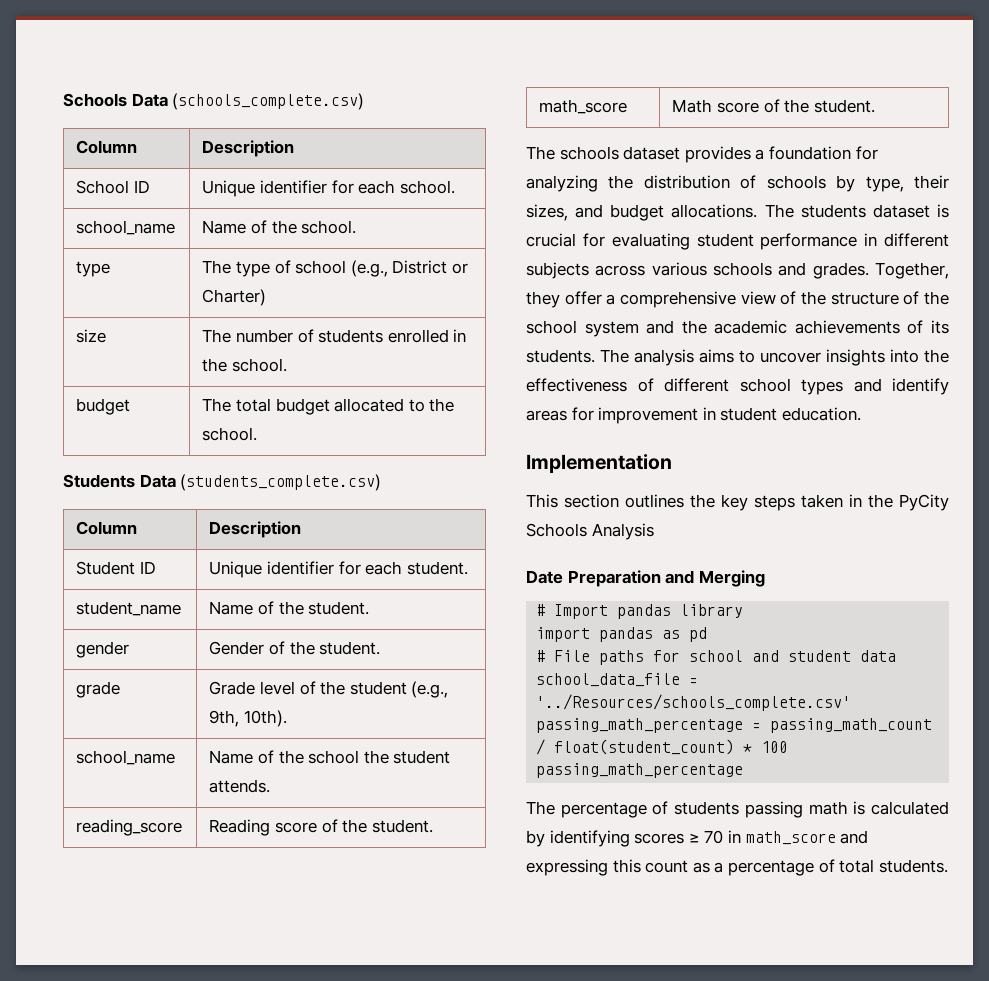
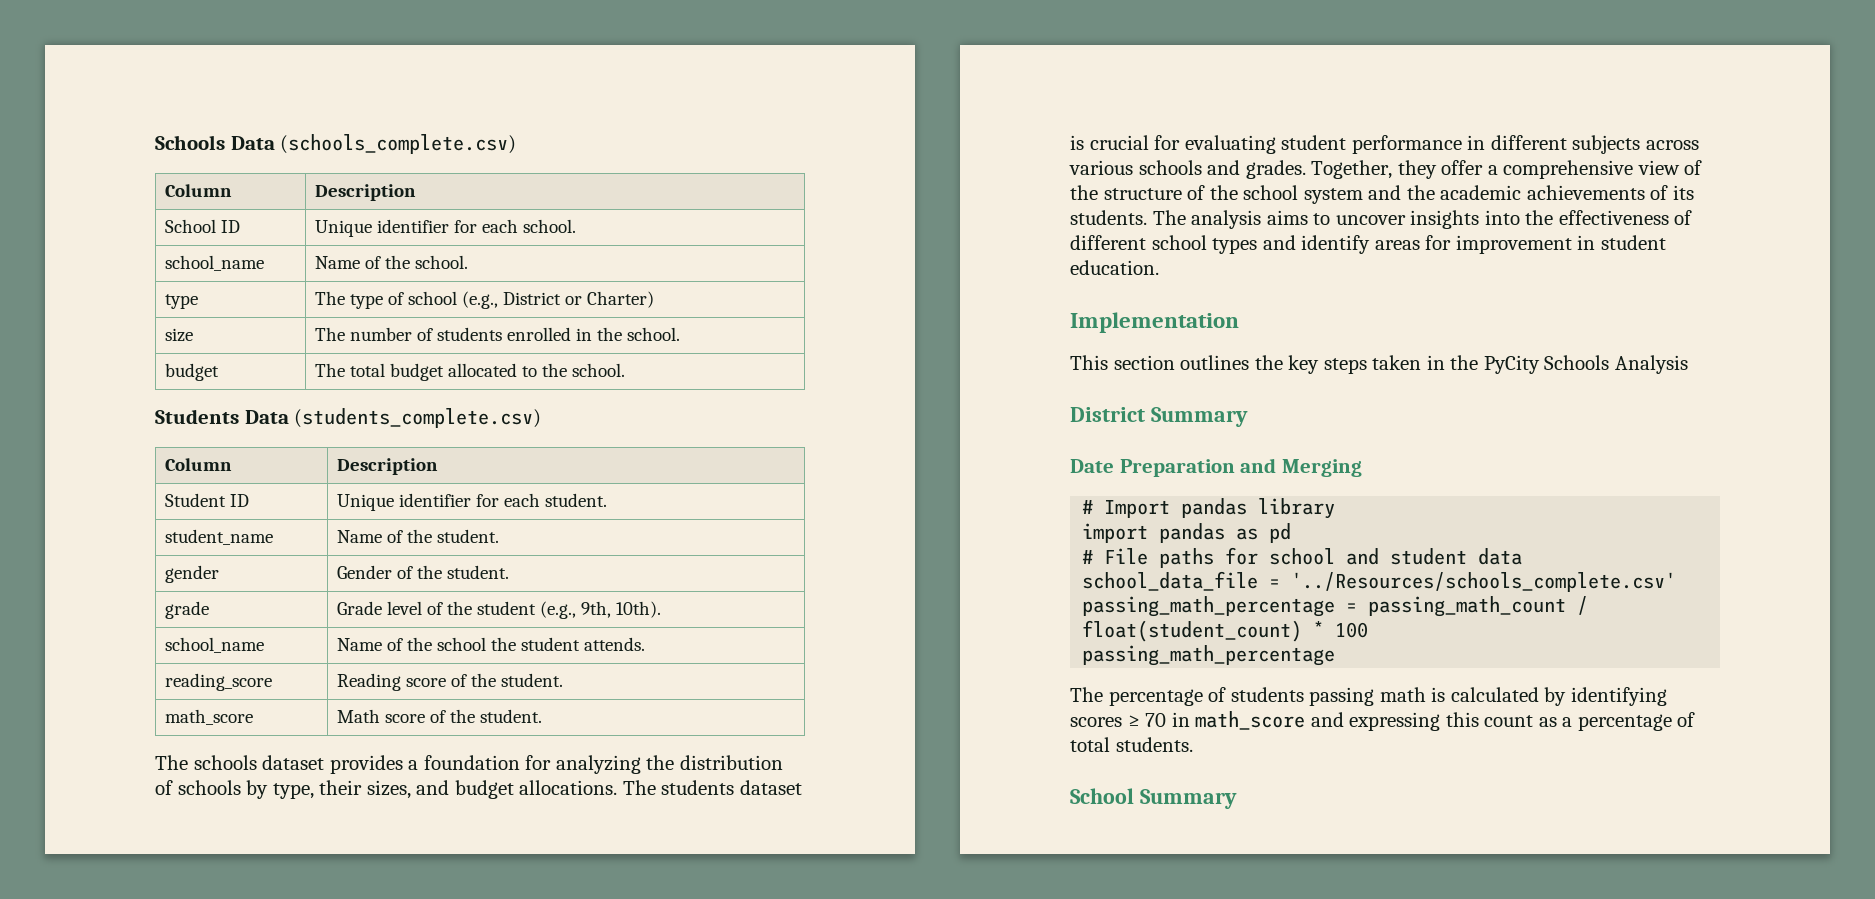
(654, 531) none -> [1070,407,1248,427] // District Summary
(948, 866) none -> [1070,788,1237,809] // School Summary

